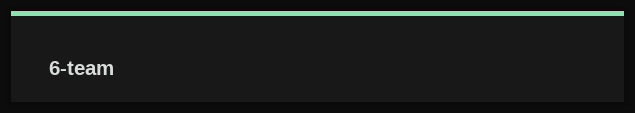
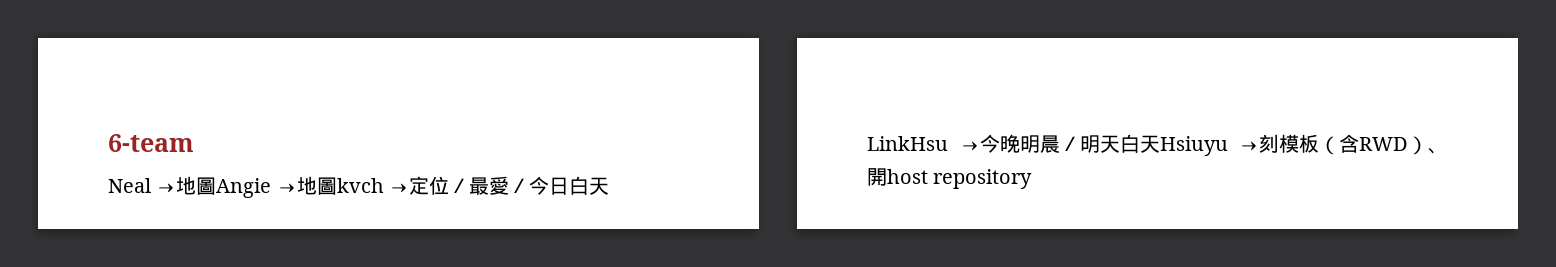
(114, 68) none -> [108,176,610,198] [867,134,1448,156] [867,168,1033,189] // Neal →地圖Angie →地圖kvch →定位／最愛／今日白天LinkHsu →今晚明晨／明天白天Hsiuyu →刻模板（含RWD）、開host repository

